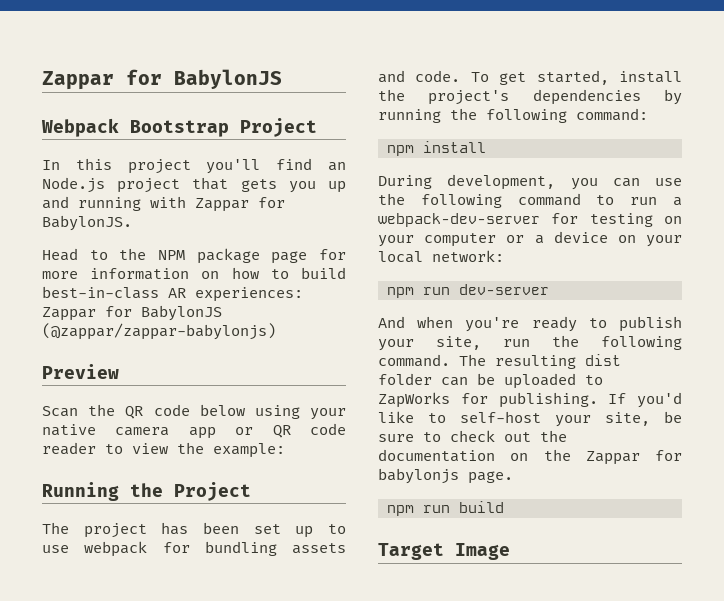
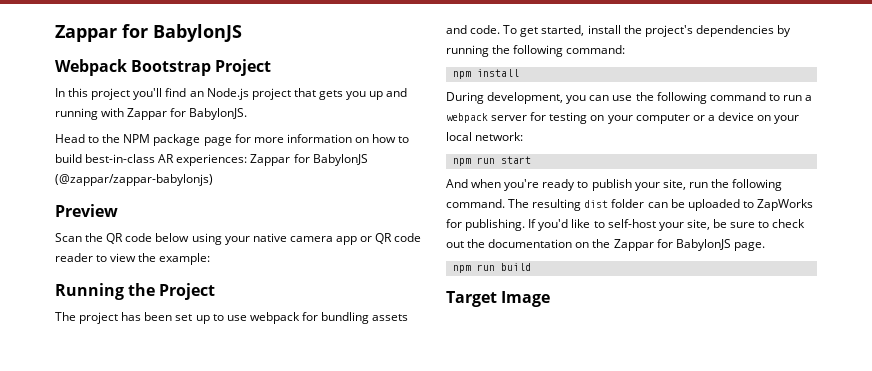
[378,213,540,227] webpack-dev-server -> [446,113,528,123] webpack server
[459,284,549,295] dev-server -> [500,156,531,164] start
[378,468,459,484] babylonjs -> [675,239,731,251] BabylonJS

